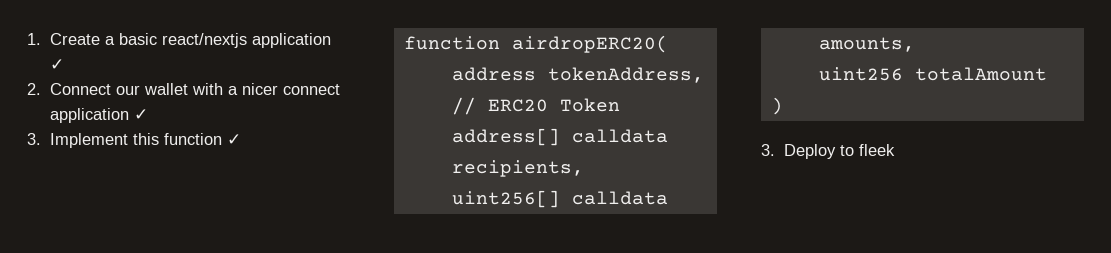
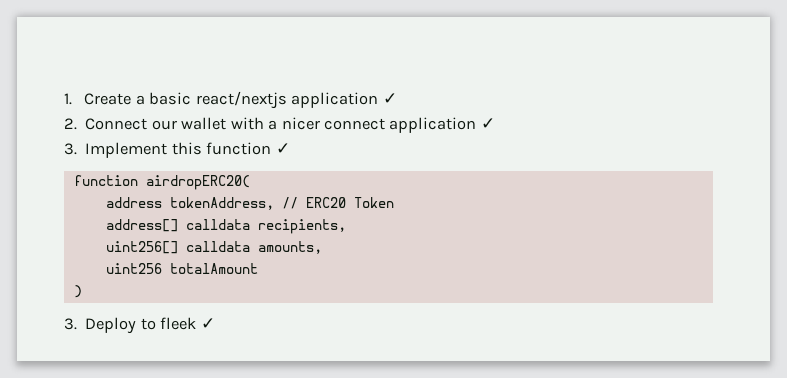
(896, 150) none -> [200,318,215,329] ✓

